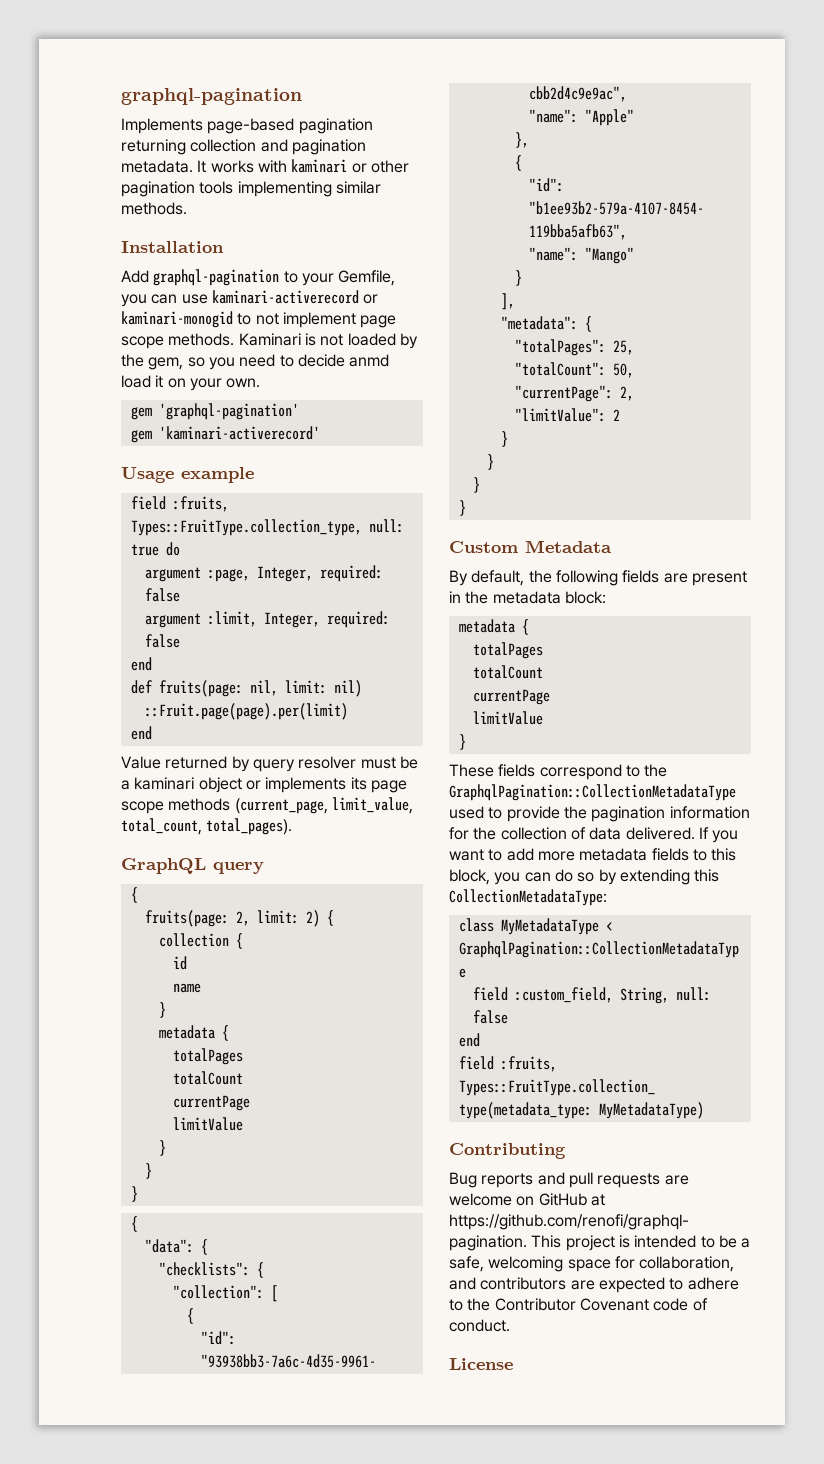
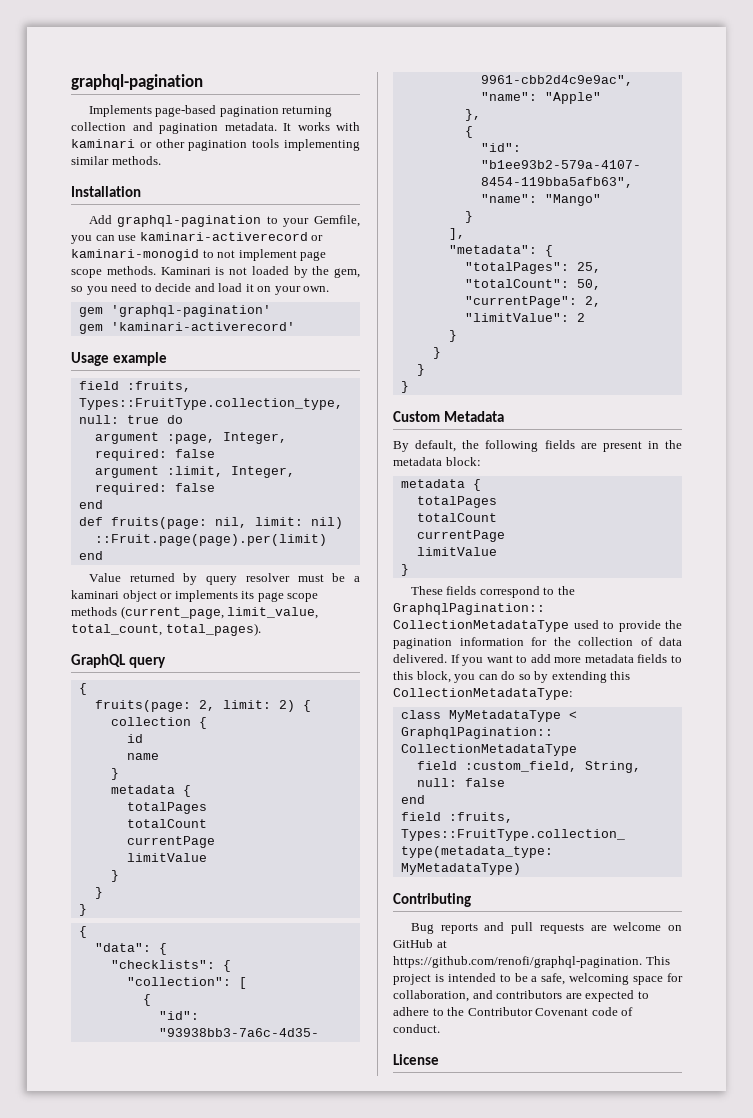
[349,354,390,367] anmd -> [194,283,215,292] and

